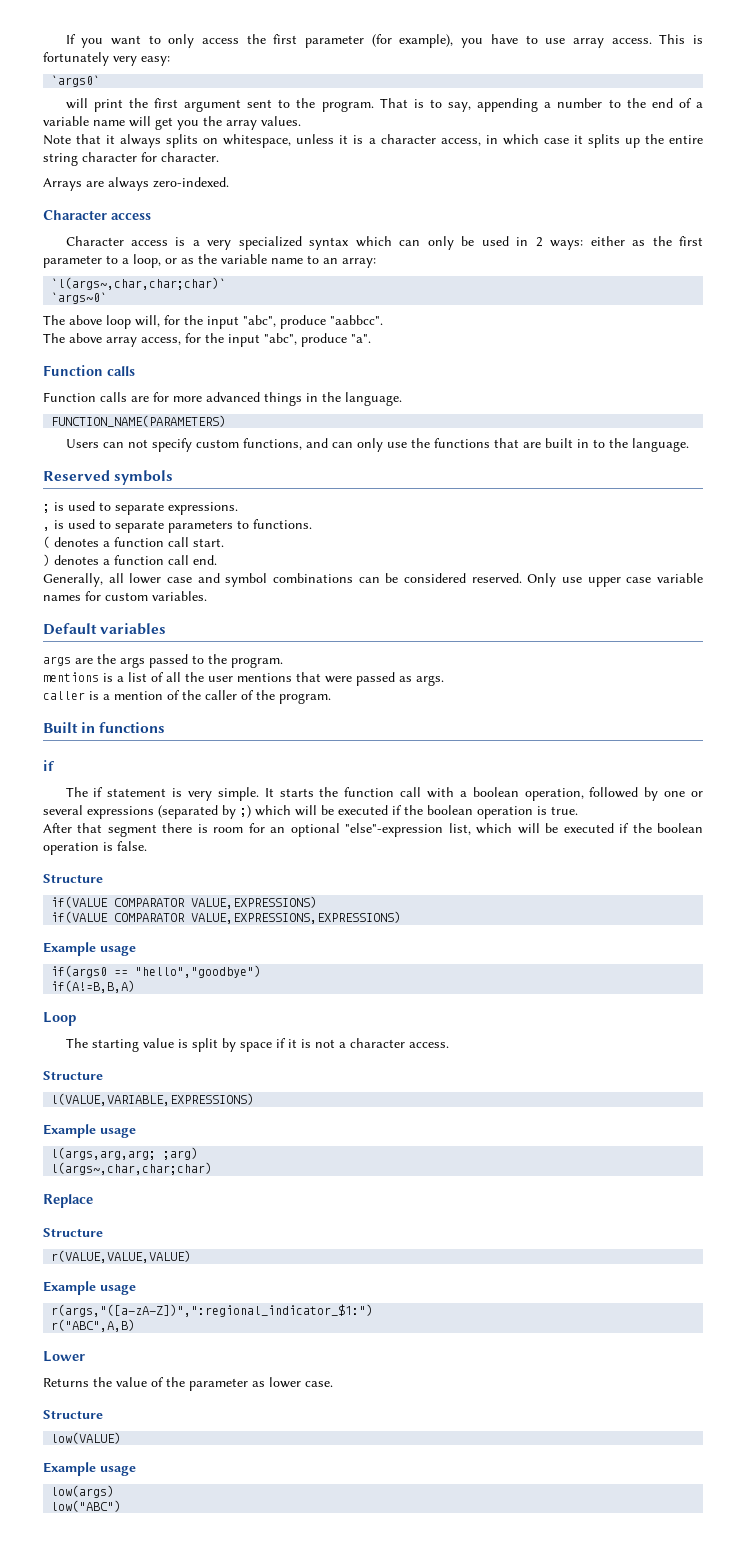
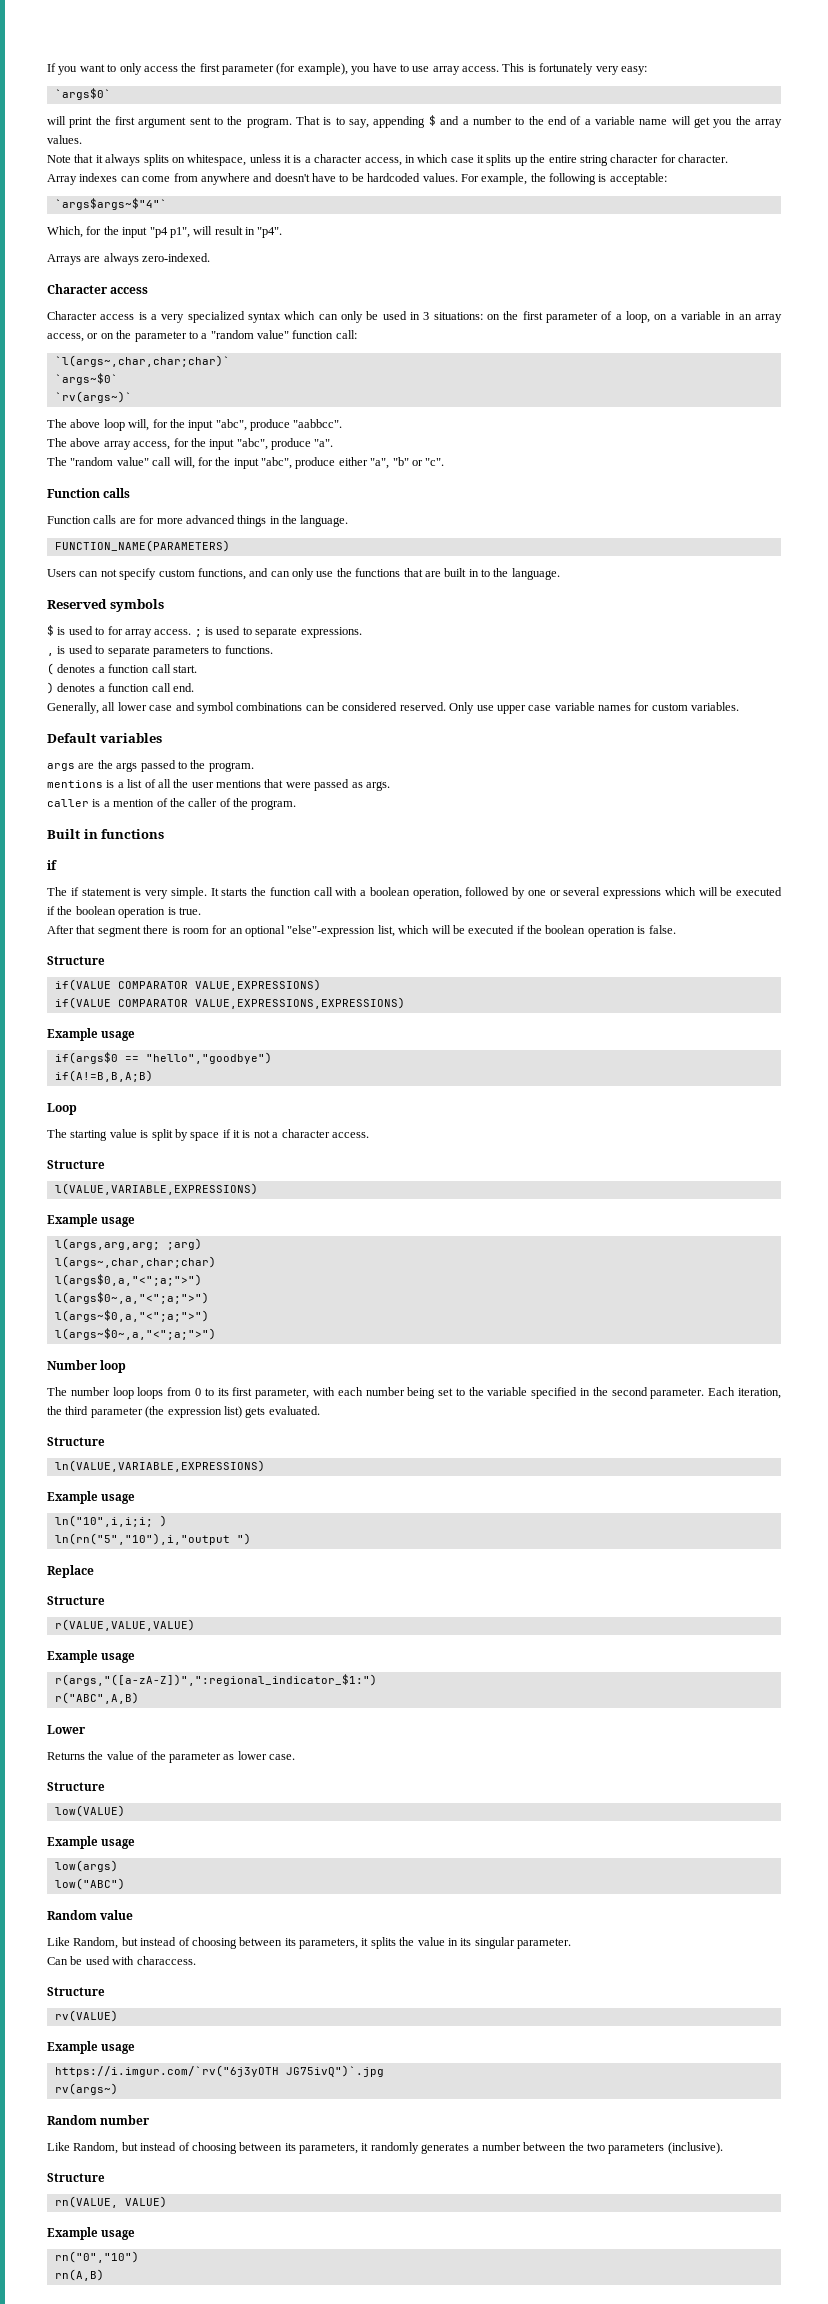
[51,75,101,87] `args0` -> [54,88,111,100] `args$0`
(539, 105) none -> [428,115,460,126] $ and
(219, 157) none -> [47,173,667,185] [54,198,167,210] [47,226,283,238] // Array indexes can come from anywhere and doesn't have to be hardcoded values. For example, the following is acceptable: // `args$args~$"4"` // Which, for the input "p4 p1", will result in "p4".
[535,236,703,250] [43,254,376,268] 2 ways: either as the first parameter to a loop, or as the variable name to an array: -> [423,311,783,323] [47,330,357,342] 3 situations: on the first parameter of a loop, on a variable in an array access, or on the parameter to a "random value" function call:
[51,292,108,304] `args~0` -> [54,373,118,385] [54,391,132,403] `args~$0` // `rv(args~)`
(371, 338) none -> [47,457,445,469] // The "random value" call will, for the input "abc", produce either "a", "b" or "c".
(174, 477) none -> [47,625,192,638] $ is used to for array access.
[158,805,251,819] (separated by ;) -> (661, 893) none
[51,965,108,978] if(args0 -> [54,1052,118,1064] if(args$0
[51,980,136,993] if(A!=B,B,A) -> [54,1070,153,1082] if(A!=B,B,A;B)
(213, 1168) none -> [54,1274,202,1286] [54,1292,209,1304] [54,1310,209,1322] [54,1328,216,1340] [47,1360,127,1373] [47,1387,781,1399] [47,1406,320,1418] [47,1437,105,1446] [54,1460,265,1472] [47,1491,136,1504] [54,1515,167,1527] [54,1533,251,1545] // l(args$0,a,"<";a;">") // l(args$0~,a,"<";a;">") // l(args~$0,a,"<";a;">") // l(args~$0~,a,"<";a;">") // Number loop // The number loop loops from 0 to its first parameter, with each number being set to the variable specified in the second parameter. Each iteration, the third parameter (the expression list) gets evaluated. // Structure // ln(VALUE,VARIABLE,EXPRESSIONS) // Example usage // ln("10",i,i;i; ) // ln(rn("5","10"),i,"output ")
(122, 1506) none -> [47,1910,134,1920] [47,1937,571,1949] [47,1956,196,1965] [47,1987,105,1996] [54,2010,118,2022] [47,2041,136,2054] [54,2065,384,2077] [54,2083,118,2095] [47,2115,151,2125] [47,2142,723,2154] [47,2173,105,2182] [54,2196,167,2208] [47,2227,136,2240] [54,2251,139,2263] [54,2269,104,2281] // Random value // Like Random, but instead of choosing between its parameters, it splits the value in its singular parameter. // Can be used with characcess. // Structure // rv(VALUE) // Example usage // https://i.imgur.com/`rv("6j3yOTH JG75ivQ")`.jpg // rv(args~) // Random number // Like Random, but instead of choosing between its parameters, it randomly generates a number between the two parameters (inclusive). // Structure // rn(VALUE, VALUE) // Example usage // rn("0","10") // rn(A,B)

